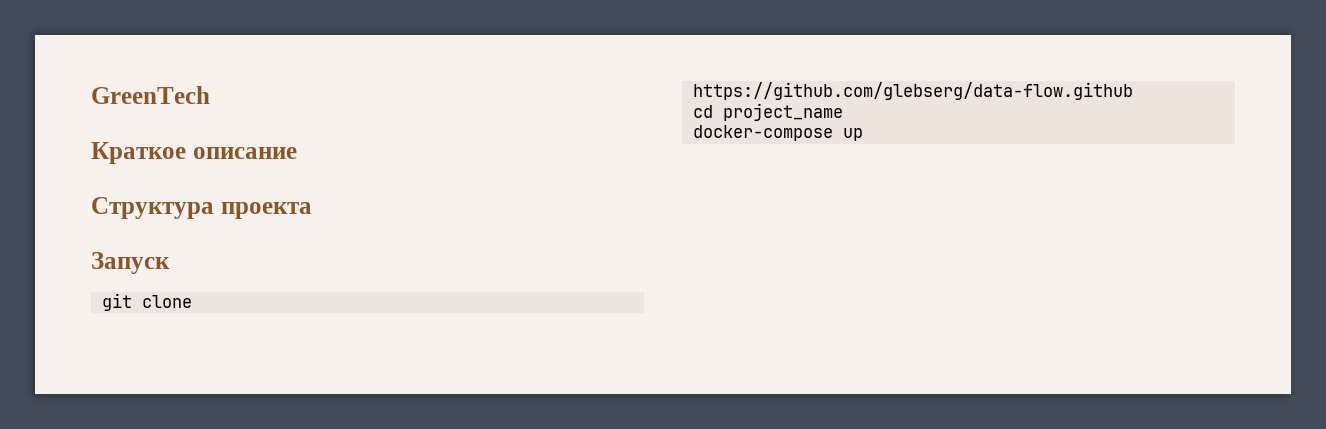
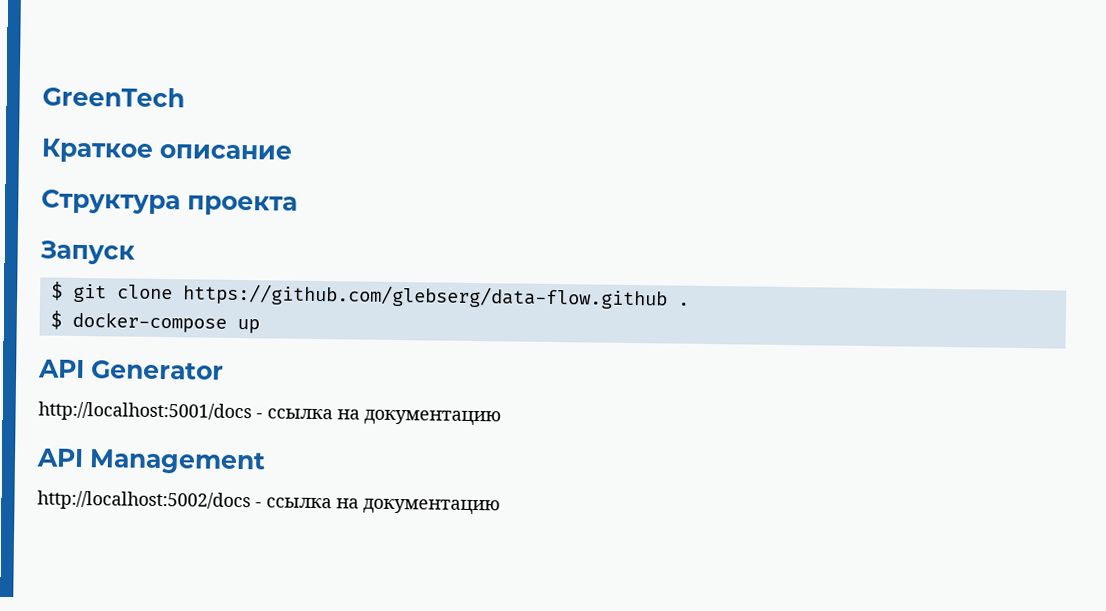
(170, 263) none -> [50,281,63,301] $
[693,103,844,121] // cd project_name // -> [677,302,690,306] [49,310,62,330] . // $
(864, 134) none -> [38,359,224,380] [38,401,501,427] [36,448,266,475] [37,490,500,516] // API Generator // http://localhost:5001/docs - ссылка на документацию // API Management // http://localhost:5002/docs - ссылка на документацию

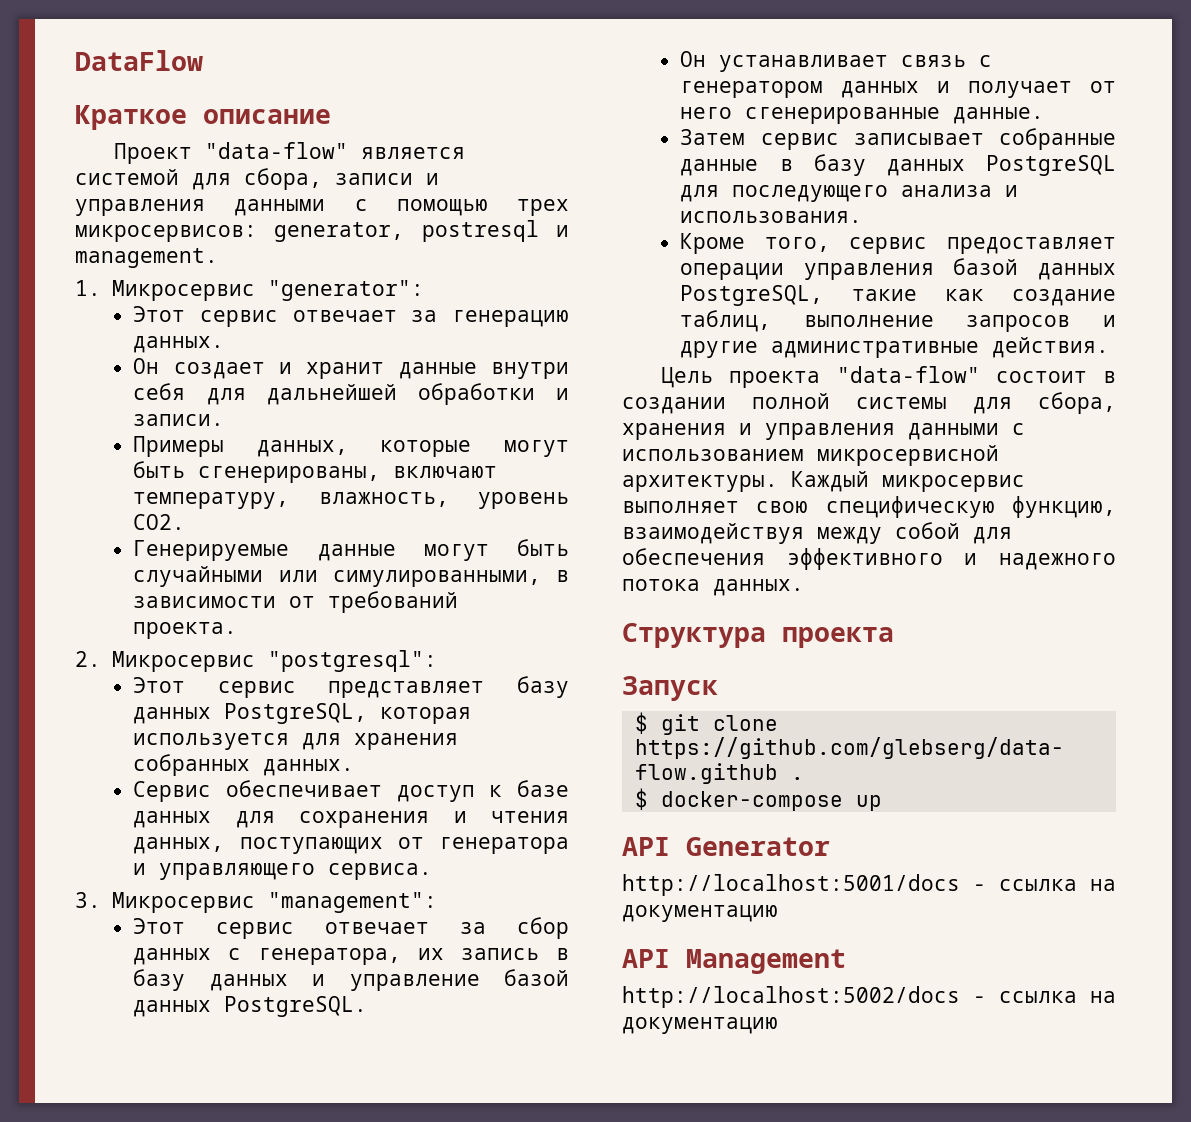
[42,86,185,108] GreenTech -> [75,50,203,71] DataFlow
(293, 151) none -> [114,142,466,164] [75,168,439,190] [75,199,569,216] [75,220,569,242] [75,248,218,268] [75,280,424,301] [133,306,569,327] [133,336,225,353] [133,358,569,379] [133,383,569,405] [133,414,225,426] [133,436,569,457] [133,461,498,483] [133,492,569,509] [133,514,186,530] [133,539,569,561] [133,566,569,587] [133,591,459,613] [133,622,238,639] [75,650,437,672] [133,676,569,698] [133,703,472,724] [133,733,459,750] [133,754,355,776] [133,780,569,802] [133,811,569,828] [133,837,569,854] [133,863,433,880] [75,892,437,913] [133,917,569,939] [133,948,569,965] [133,969,569,991] [133,996,368,1017] [680,51,993,72] [680,81,1116,98] [680,107,1045,124] [680,128,1116,150] [680,154,1116,176] [680,185,1019,202] [680,211,863,223] [680,233,1116,254] [680,258,1116,280] [680,285,1116,306] [680,310,1116,332] [680,337,1110,358] [661,366,1116,388] [622,392,1116,414] [622,423,1025,440] [622,445,999,466] [622,471,1025,492] [622,496,1116,518] [622,522,1012,544] [622,548,1116,570] [622,579,804,596] // Проект "data-flow" является системой для сбора, записи и управления данными с помощью трех микросервисов: generator, postresql и management. // 1. Микросервис "generator": // Этот сервис отвечает за генерацию данных. // Он создает и хранит данные внутри себя для дальнейшей обработки и записи. // Примеры данных, которые могут быть сгенерированы, включают температуру, влажность, уровень CO2. // Генерируемые данные могут быть случайными или симулированными, в зависимости от требований проекта. // 2. Микросервис "postgresql": // Этот сервис представляет базу данных PostgreSQL, которая используется для хранения собранных данных. // Сервис обеспечивает доступ к базе данных для сохранения и чтения данных, поступающих от генератора и управляющего сервиса. // 3. Микросервис "management": // Этот сервис отвечает за сбор данных с генератора, их запись в базу данных и управление базой данных PostgreSQL. // Он устанавливает связь с генератором данных и получает от него сгенерированные данные. // Затем сервис записывает собранные данные в базу данных PostgreSQL для последующего анализа и использования. // Кроме того, сервис предоставляет операции управления базой данных PostgreSQL, такие как создание таблиц, выполнение запросов и другие административные действия. // Цель проекта "data-flow" состоит в создании полной системы для сбора, хранения и управления данными с использованием микросервисной архитектуры. Каждый микросервис выполняет свою специфическую функцию, взаимодействуя между собой для обеспечения эффективного и надежного потока данных.

